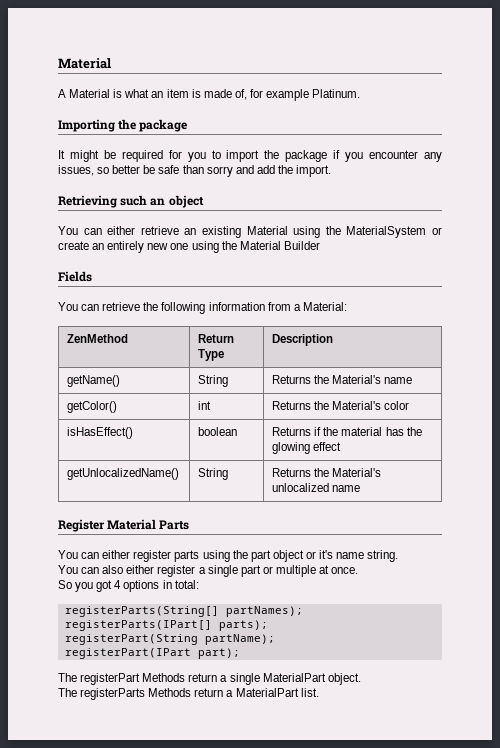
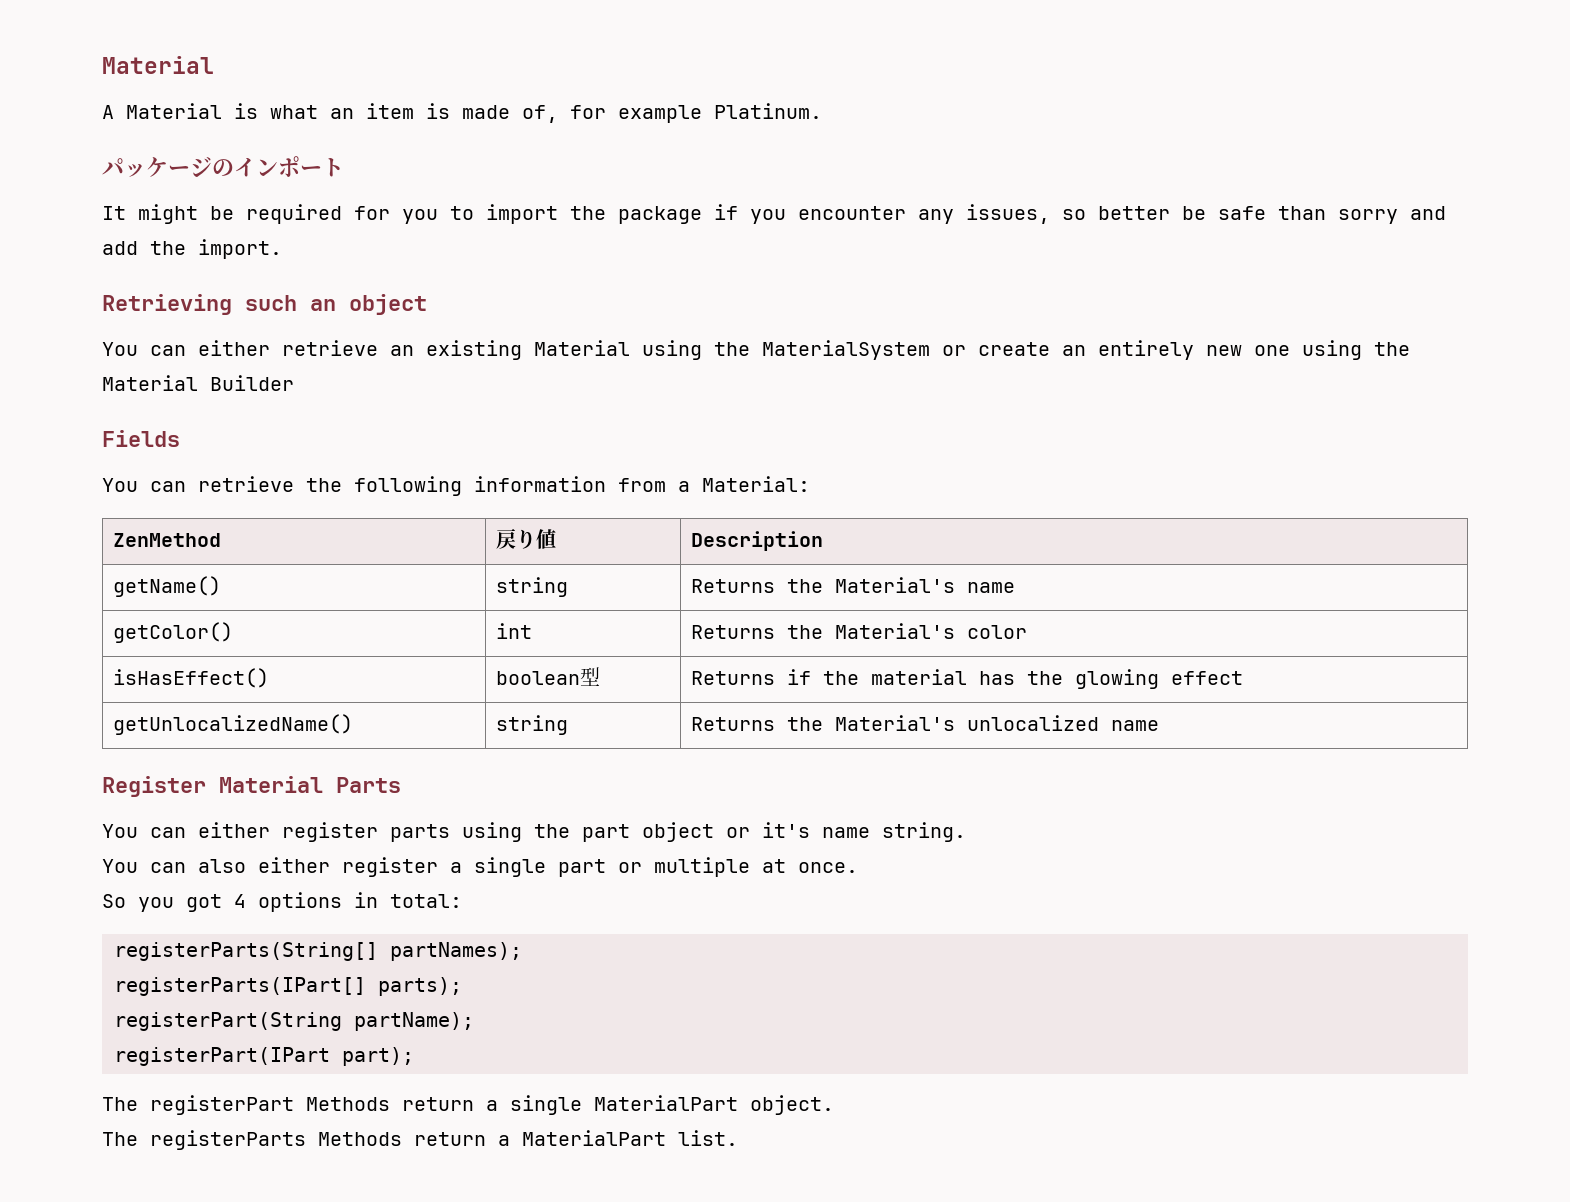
[58,119,188,132] Importing the package -> [102,156,344,177] パッケージのインポート
[198,334,235,343] [198,349,225,361] Return Type -> [495,528,556,549] 戻り値
[198,375,229,387] String -> [495,577,568,597] string
(238, 431) none -> [579,667,600,686] 型
[198,468,229,480] String -> [495,715,568,735] string

